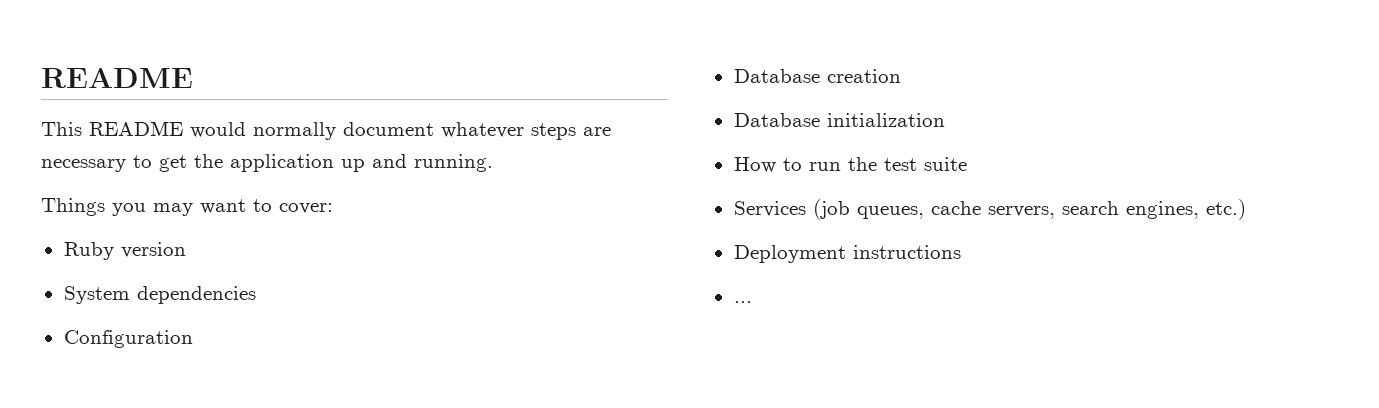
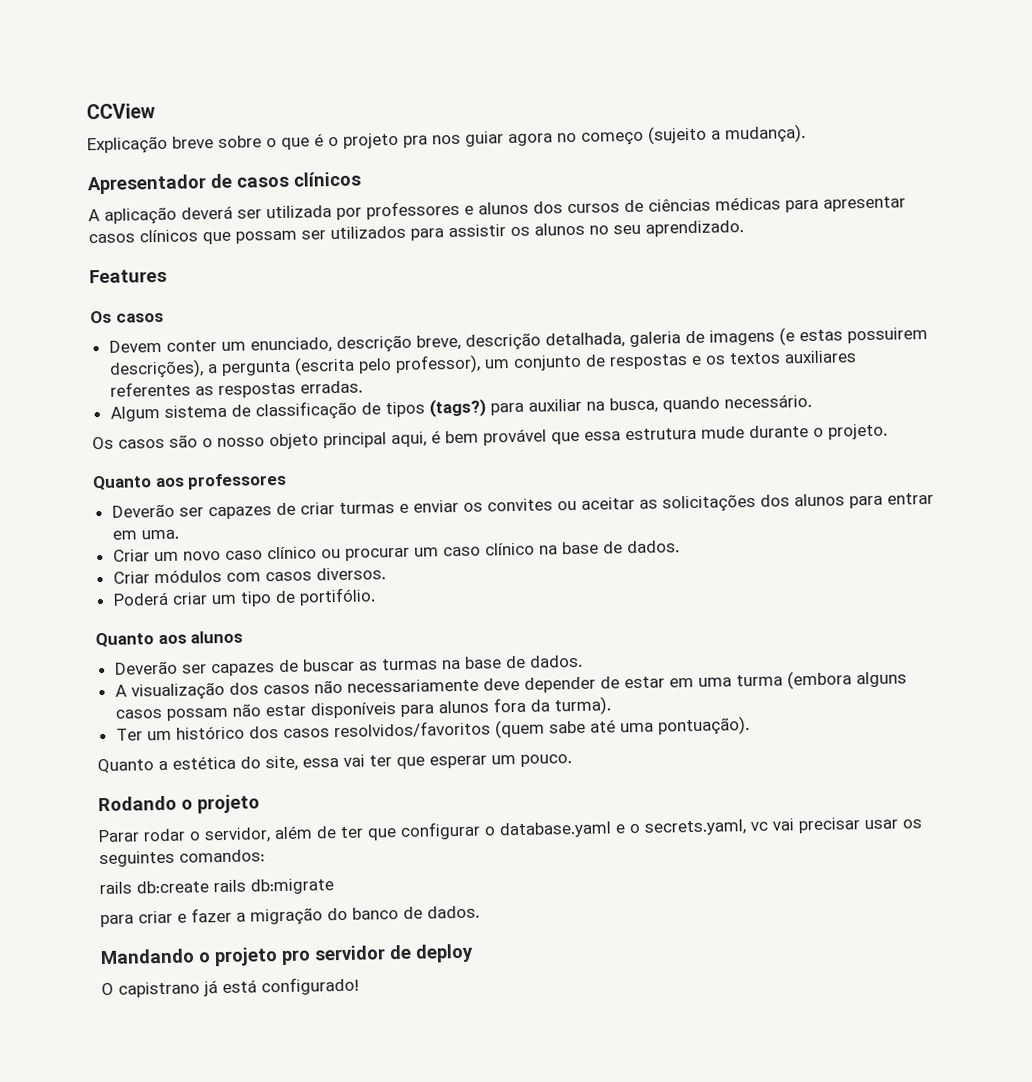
[41,68,193,88] [41,121,611,140] [41,154,493,172] [41,198,333,216] [63,242,186,260] [63,286,256,304] [63,330,193,348] [733,69,901,83] [733,113,945,127] [733,157,967,173] [733,199,1246,220] [733,245,961,263] [733,301,752,303] README // This README would normally document whatever steps are necessary to get the application up and running. // Things you may want to cover: // Ruby version // System dependencies // Configuration // Database creation // Database initialization // How to run the test suite // Services (job queues, cache servers, search engines, etc.) // Deployment instructions // ... -> [86,103,155,120] [87,124,806,155] [87,171,361,195] [88,196,906,225] [88,220,744,245] [89,268,167,284] [90,310,164,324] [108,327,928,354] [108,350,857,379] [109,380,363,399] [109,393,812,422] [92,423,888,450] [92,472,288,491] [111,492,934,520] [111,529,179,540] [112,540,680,562] [112,567,386,584] [112,587,376,607] [95,630,244,648] [113,654,583,677] [114,670,907,701] [114,696,611,721] [115,716,750,741] [97,754,572,774] [98,794,260,814] [98,817,922,844] [99,849,265,868] [99,878,334,895] [100,905,480,928] [100,943,474,967] [101,976,359,998] CCView // Explicação breve sobre o que é o projeto pra nos guiar agora no começo (sujeito a mudança). // Apresentador de casos clínicos // A aplicação deverá ser utilizada por professores e alunos dos cursos de ciências médicas para apresentar casos clínicos que possam ser utilizados para assistir os alunos no seu aprendizado. // Features // Os casos // Devem conter um enunciado, descrição breve, descrição detalhada, galeria de imagens (e estas possuirem descrições), a pergunta (escrita pelo professor), um conjunto de respostas e os textos auxiliares referentes as respostas erradas. // Algum sistema de classificação de tipos (tags?) para auxiliar na busca, quando necessário. // Os casos são o nosso objeto principal aqui, é bem provável que essa estrutura mude durante o projeto. // Quanto aos professores // Deverão ser capazes de criar turmas e enviar os convites ou aceitar as solicitações dos alunos para entrar em uma. // Criar um novo caso clínico ou procurar um caso clínico na base de dados. // Criar módulos com casos diversos. // Poderá criar um tipo de portifólio. // Quanto aos alunos // Deverão ser capazes de buscar as turmas na base de dados. // A visualização dos casos não necessariamente deve depender de estar em uma turma (embora alguns casos possam não estar disponíveis para alunos fora da turma). // Ter um histórico dos casos resolvidos/favoritos (quem sabe até uma pontuação). // Quanto a estética do site, essa vai ter que esperar um pouco. // Rodando o projeto // Parar rodar o servidor, além de ter que configurar o database.yaml e o secrets.yaml, vc vai precisar usar os seguintes comandos: // rails db:create rails db:migrate // para criar e fazer a migração do banco de dados. // Mandando o projeto pro servidor de deploy // O capistrano já está configurado!

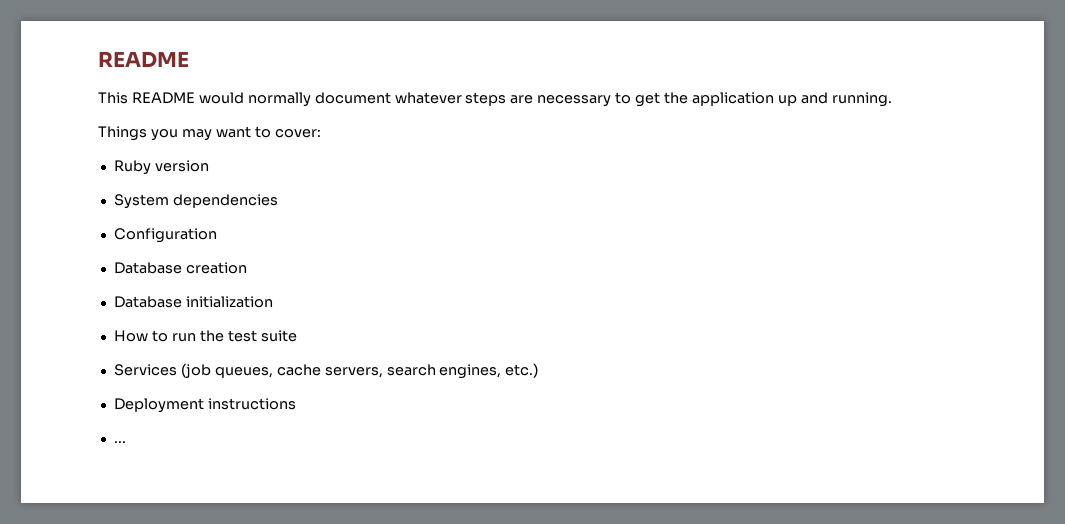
[86,103,155,120] [87,124,806,155] [87,171,361,195] [88,196,906,225] [88,220,744,245] [89,268,167,284] [90,310,164,324] [108,327,928,354] [108,350,857,379] [109,380,363,399] [109,393,812,422] [92,423,888,450] [92,472,288,491] [111,492,934,520] [111,529,179,540] [112,540,680,562] [112,567,386,584] [112,587,376,607] [95,630,244,648] [113,654,583,677] [114,670,907,701] [114,696,611,721] [115,716,750,741] [97,754,572,774] [98,794,260,814] [98,817,922,844] [99,849,265,868] [99,878,334,895] [100,905,480,928] [100,943,474,967] [101,976,359,998] CCView // Explicação breve sobre o que é o projeto pra nos guiar agora no começo (sujeito a mudança). // Apresentador de casos clínicos // A aplicação deverá ser utilizada por professores e alunos dos cursos de ciências médicas para apresentar casos clínicos que possam ser utilizados para assistir os alunos no seu aprendizado. // Features // Os casos // Devem conter um enunciado, descrição breve, descrição detalhada, galeria de imagens (e estas possuirem descrições), a pergunta (escrita pelo professor), um conjunto de respostas e os textos auxiliares referentes as respostas erradas. // Algum sistema de classificação de tipos (tags?) para auxiliar na busca, quando necessário. // Os casos são o nosso objeto principal aqui, é bem provável que essa estrutura mude durante o projeto. // Quanto aos professores // Deverão ser capazes de criar turmas e enviar os convites ou aceitar as solicitações dos alunos para entrar em uma. // Criar um novo caso clínico ou procurar um caso clínico na base de dados. // Criar módulos com casos diversos. // Poderá criar um tipo de portifólio. // Quanto aos alunos // Deverão ser capazes de buscar as turmas na base de dados. // A visualização dos casos não necessariamente deve depender de estar em uma turma (embora alguns casos possam não estar disponíveis para alunos fora da turma). // Ter um histórico dos casos resolvidos/favoritos (quem sabe até uma pontuação). // Quanto a estética do site, essa vai ter que esperar um pouco. // Rodando o projeto // Parar rodar o servidor, além de ter que configurar o database.yaml e o secrets.yaml, vc vai precisar usar os seguintes comandos: // rails db:create rails db:migrate // para criar e fazer a migração do banco de dados. // Mandando o projeto pro servidor de deploy // O capistrano já está configurado! -> [98,51,189,68] [98,92,892,107] [98,126,321,141] [113,160,209,175] [113,194,278,209] [113,228,217,243] [113,262,247,274] [113,296,273,308] [113,330,297,342] [113,363,539,379] [113,398,296,413] [113,441,126,443] README // This README would normally document whatever steps are necessary to get the application up and running. // Things you may want to cover: // Ruby version // System dependencies // Configuration // Database creation // Database initialization // How to run the test suite // Services (job queues, cache servers, search engines, etc.) // Deployment instructions // ...

